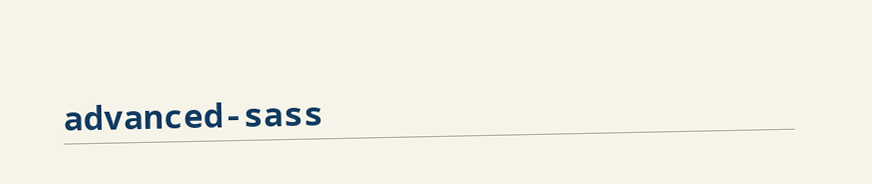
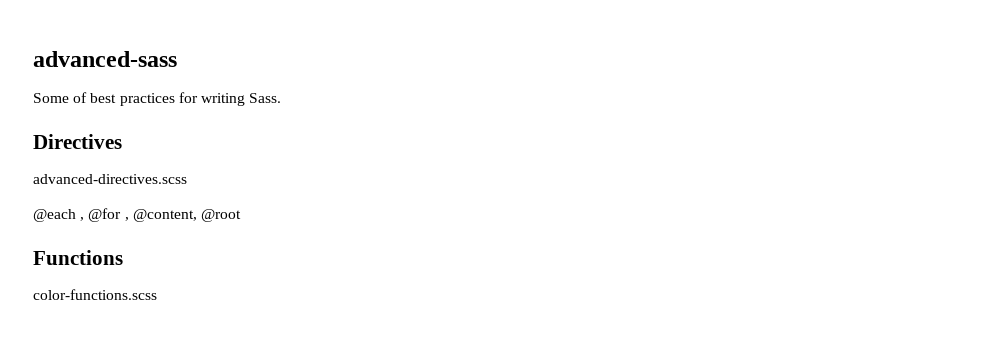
(324, 115) none -> [33,92,282,106] [33,134,122,149] [33,174,187,184] [33,208,241,222] [33,250,123,265] [33,289,157,300] // Some of best practices for writing Sass. // Directives // advanced-directives.scss // @each , @for , @content, @root // Functions // color-functions.scss

